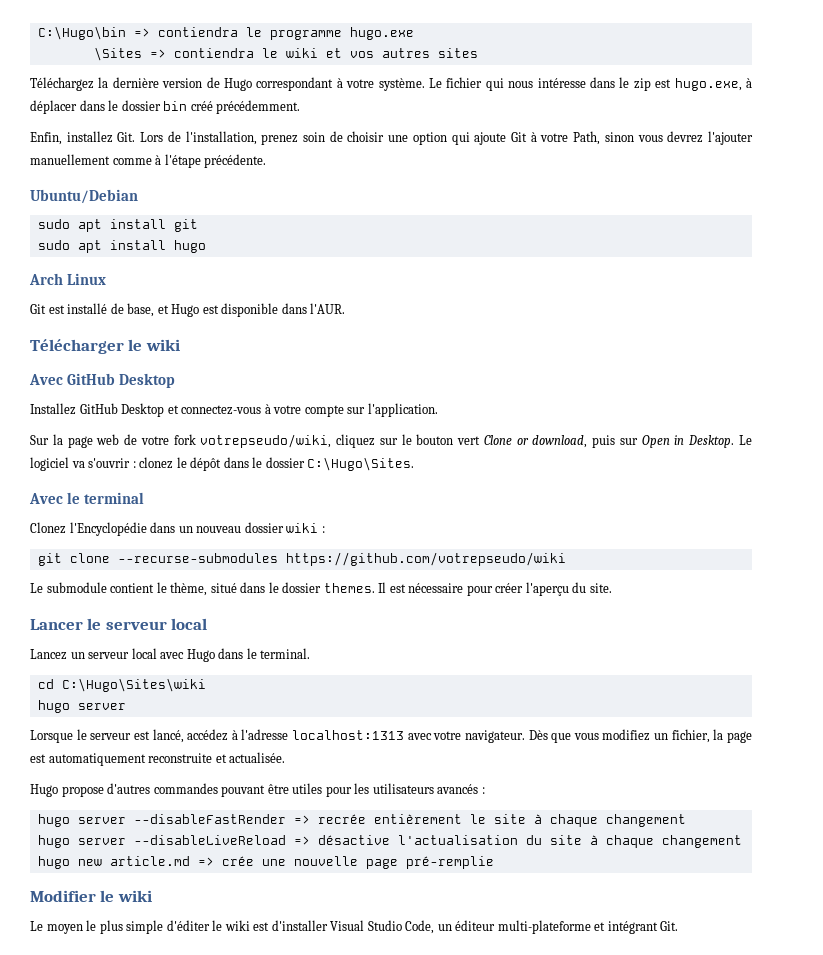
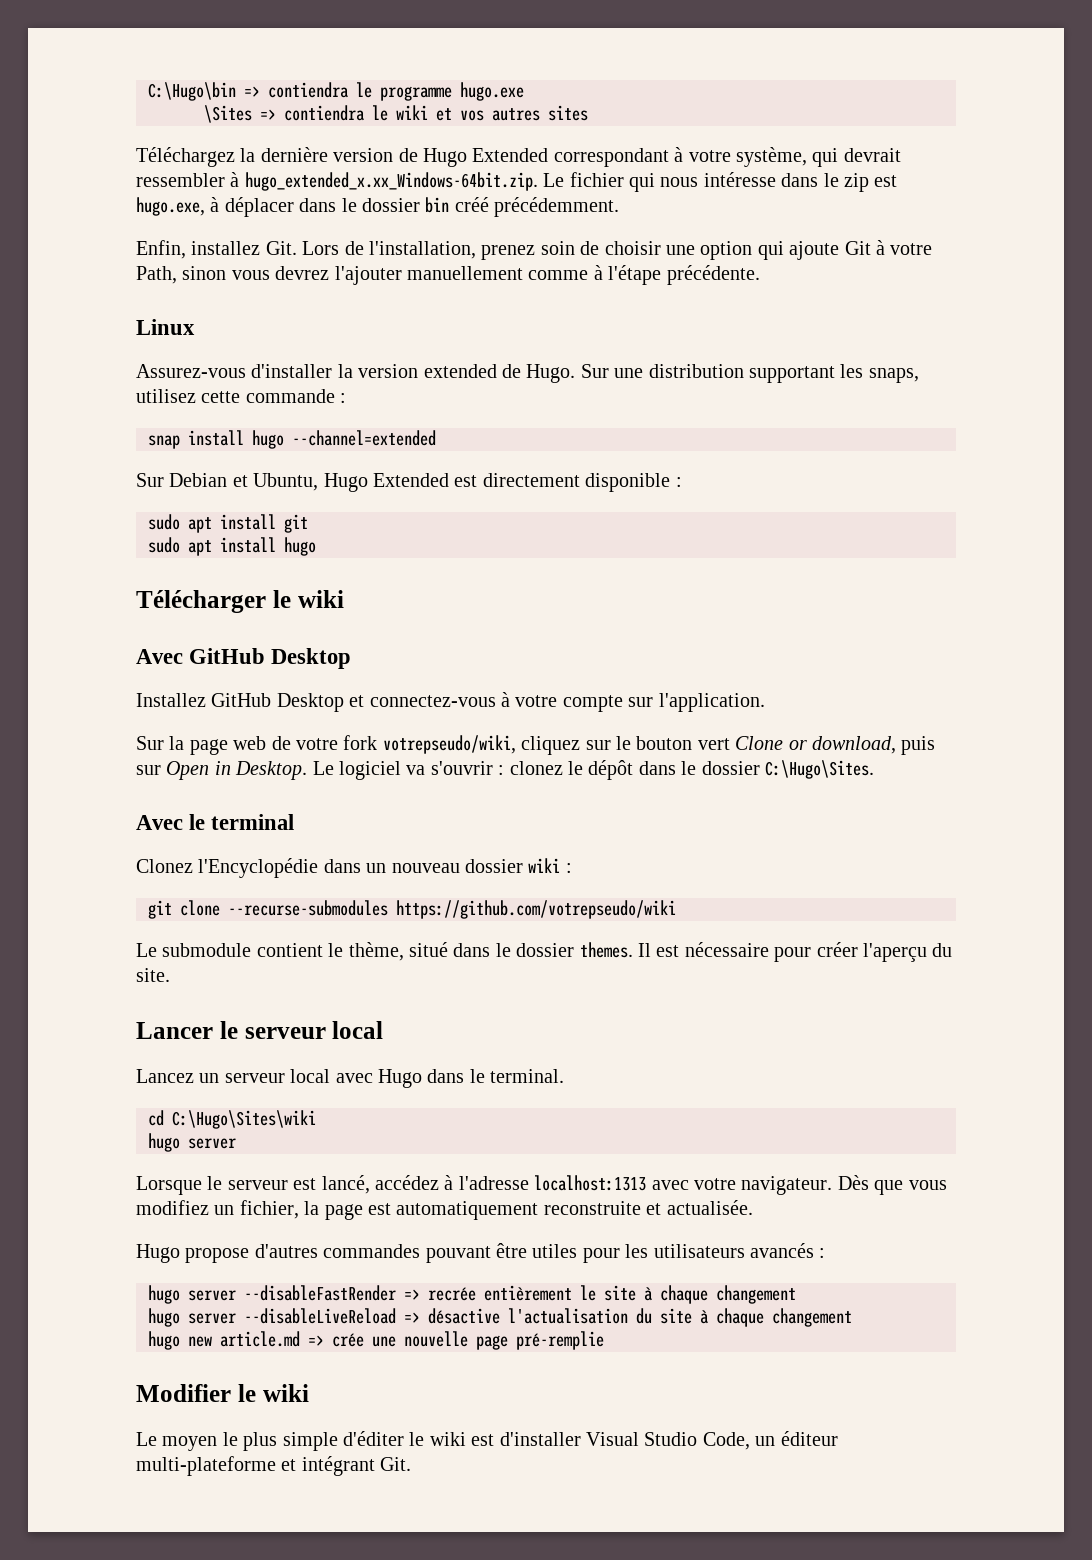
(252, 84) none -> [472,148,549,162] Extended
[378,78,425,91] système. -> [735,147,901,167] [136,172,538,191] système, qui devrait ressembler à hugo_extended_x.xx_Windows-64bit.zip.
[30,189,138,204] Ubuntu/Debian -> [136,319,195,335] [136,364,919,383] [136,389,347,403] [148,430,436,449] [136,473,682,492] Linux // Assurez-vous d'installer la version extended de Hugo. Sur une distribution supportant les snaps, utilisez cette commande : // snap install hugo --channel=extended // Sur Debian et Ubuntu, Hugo Extended est directement disponible :
[29,273,106,285] [30,303,346,317] // Arch Linux // Git est installé de base, et Hugo est disponible dans l'AUR. -> (316, 546) none

